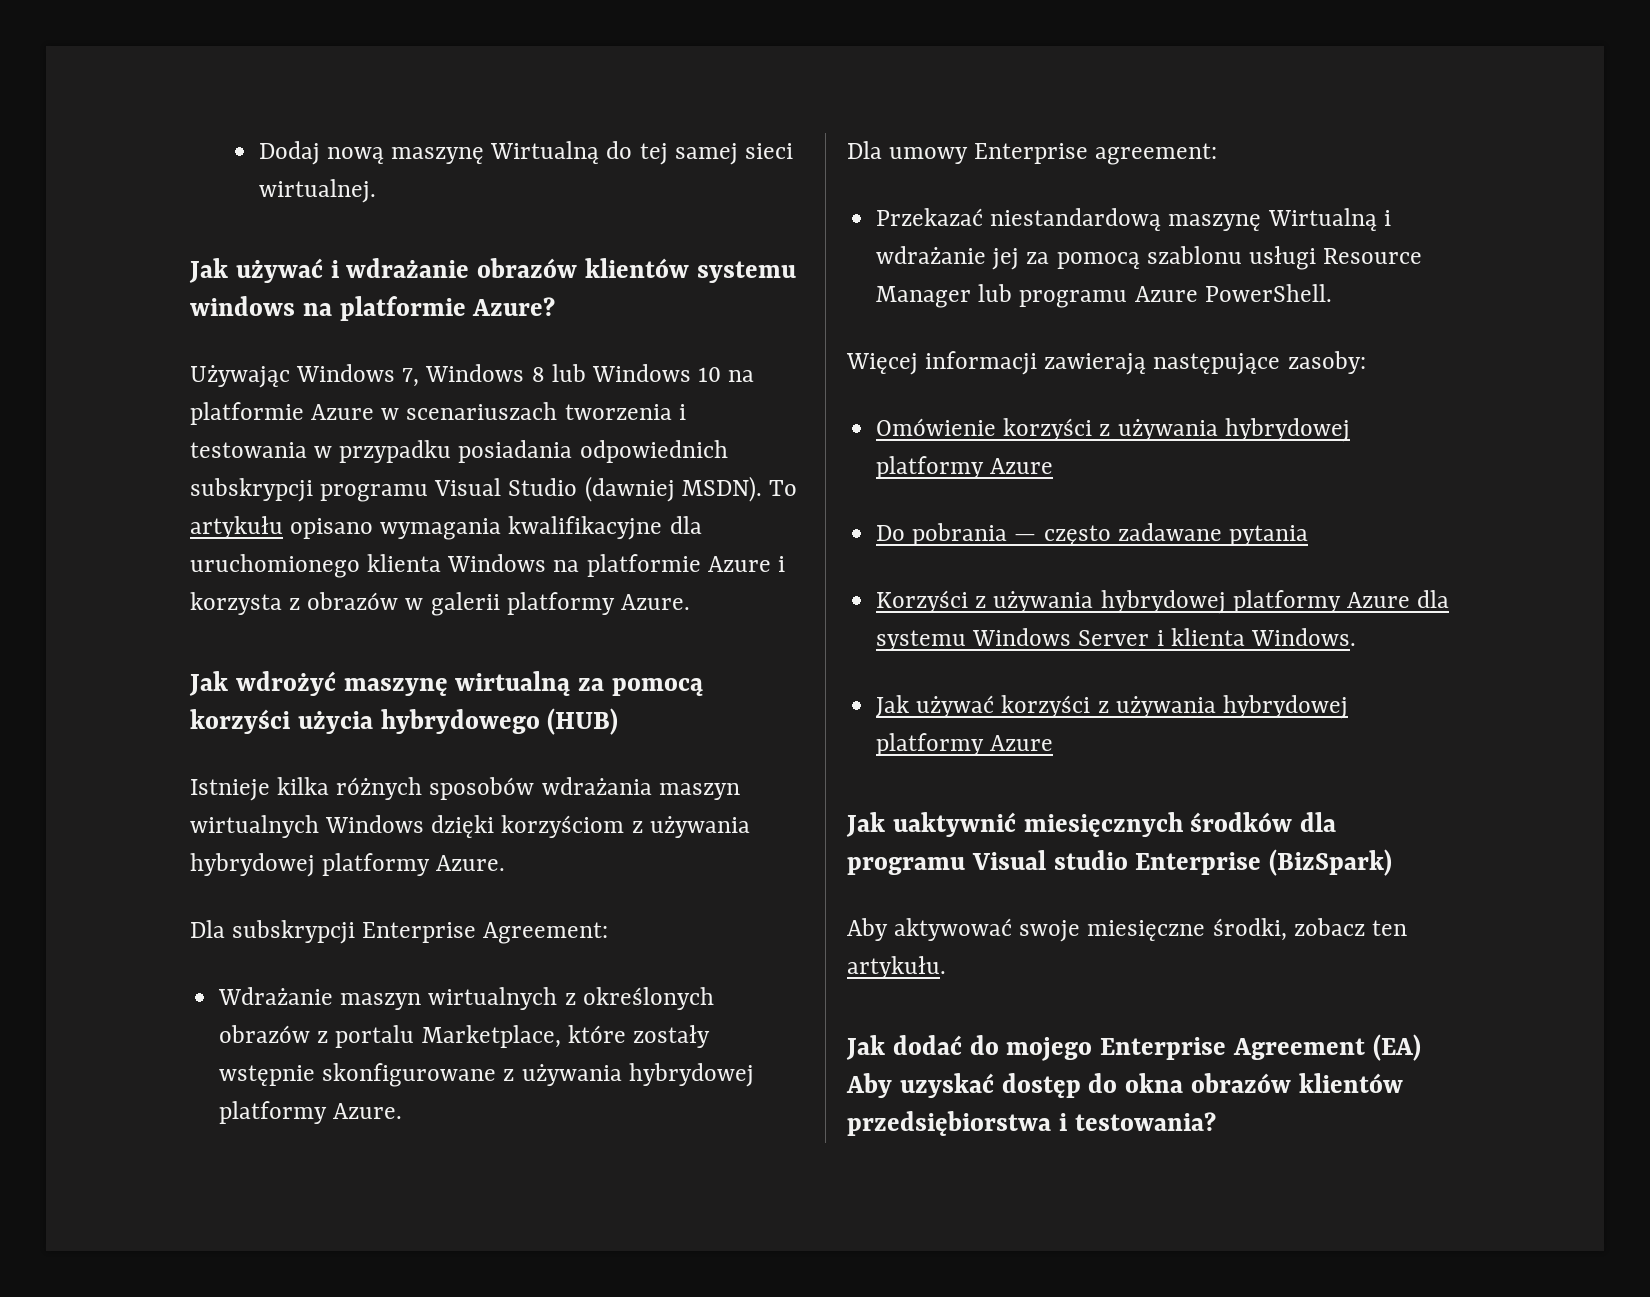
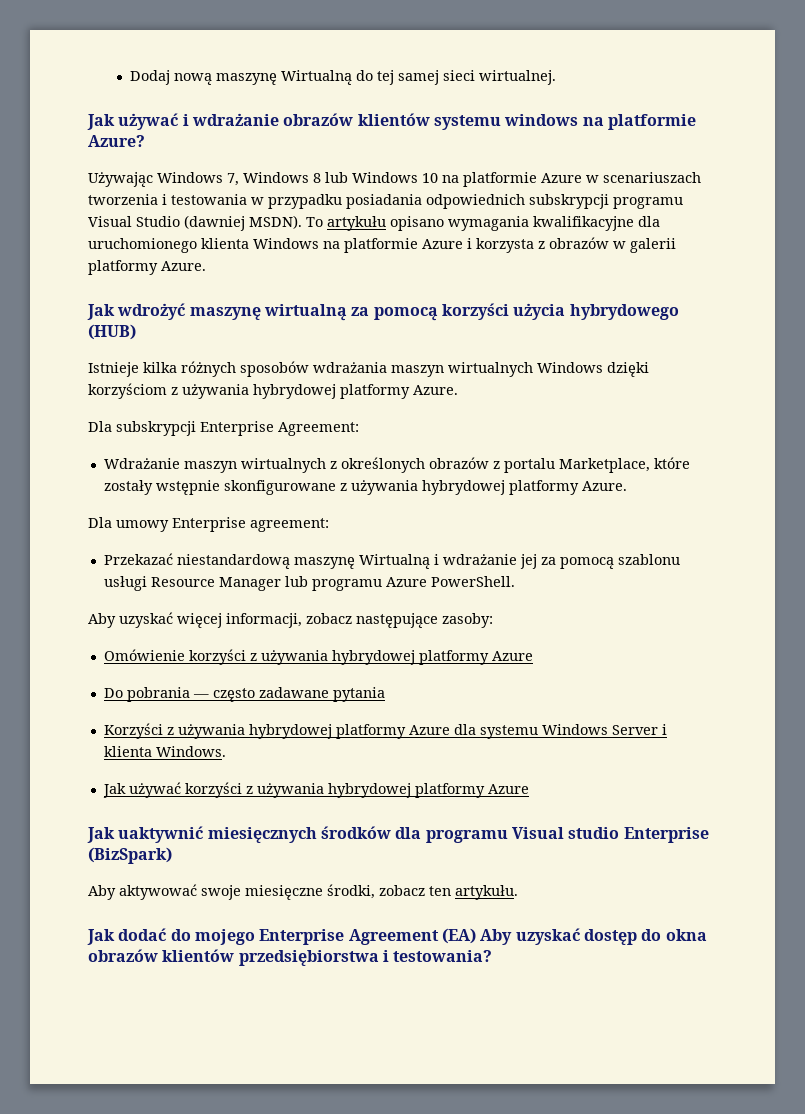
[846,351,1147,375] Więcej informacji zawierają -> [88,612,352,628] Aby uzyskać więcej informacji, zobacz

